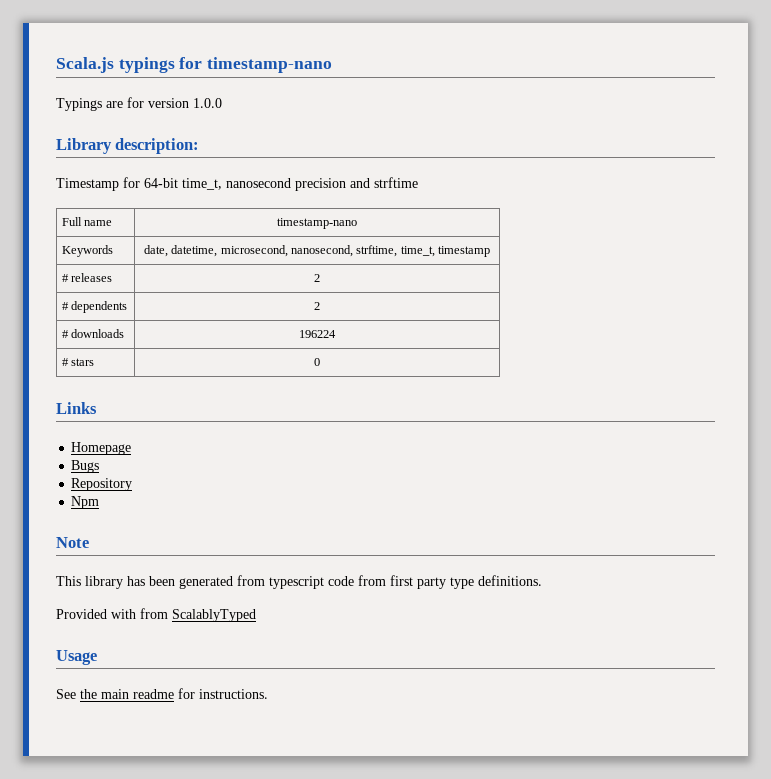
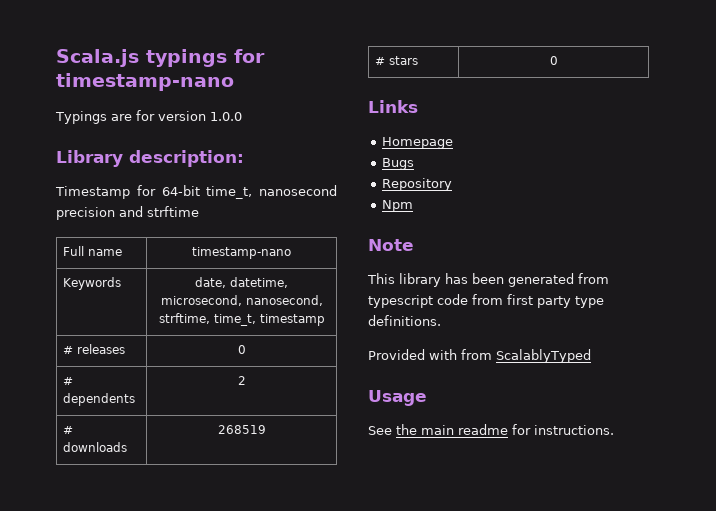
[314,274,320,282] 2 -> [237,345,246,354] 0
[299,330,336,338] 196224 -> [217,425,266,434] 268519

